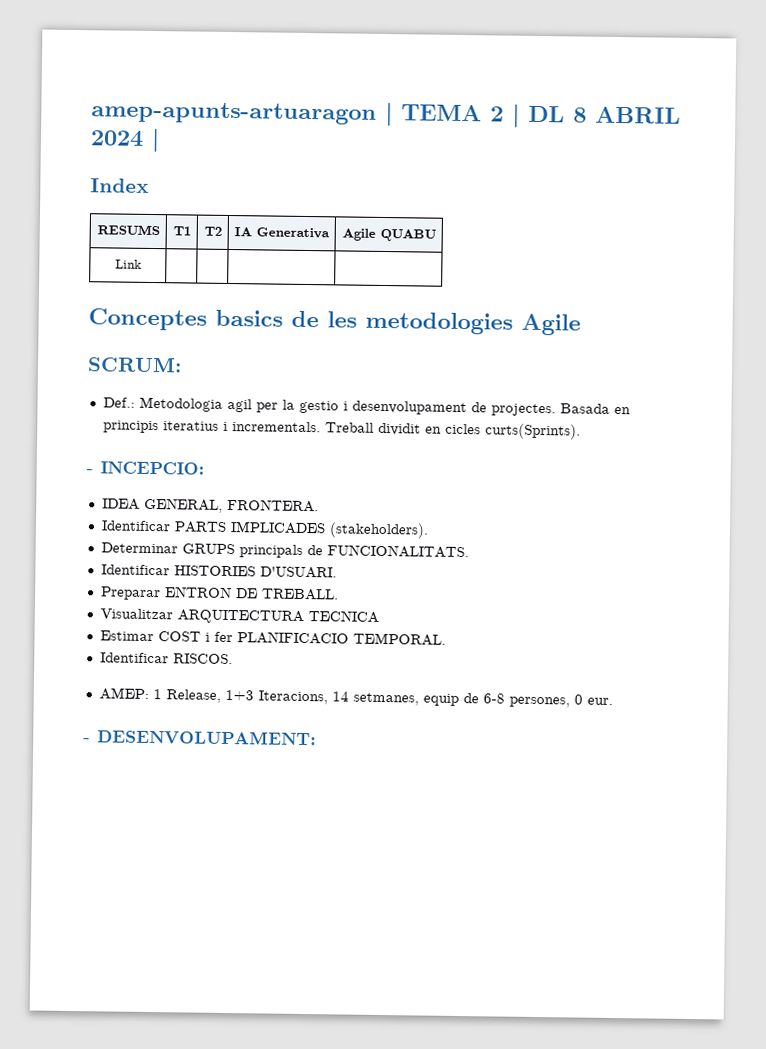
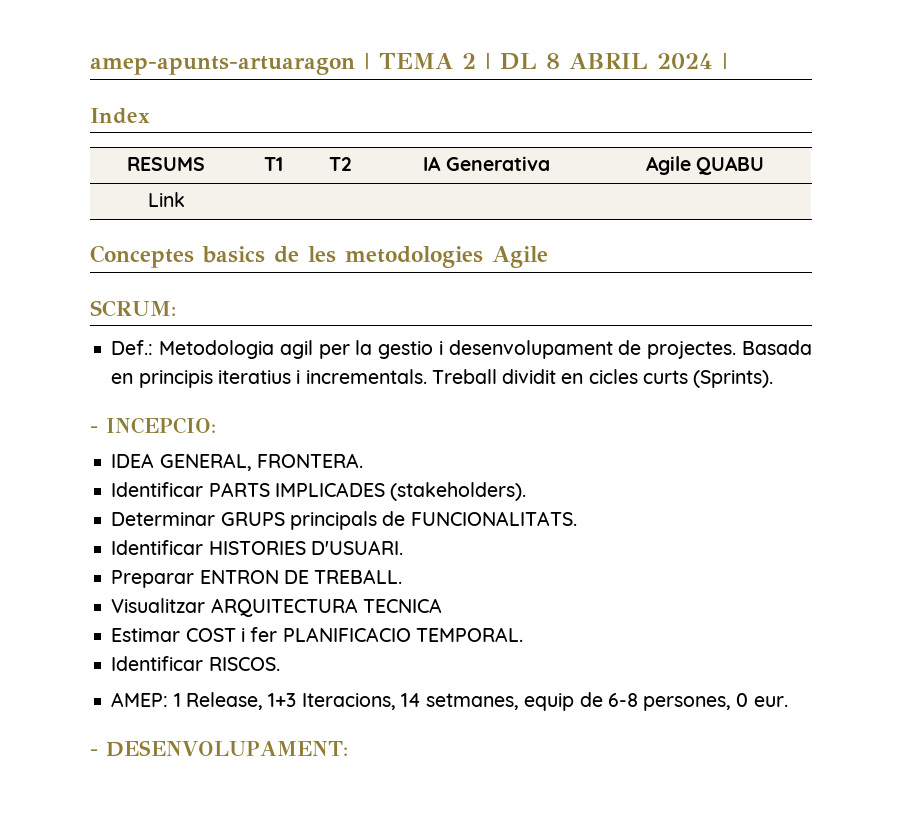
[484,423,581,440] curts(Sprints). -> [642,370,774,388] curts (Sprints).

